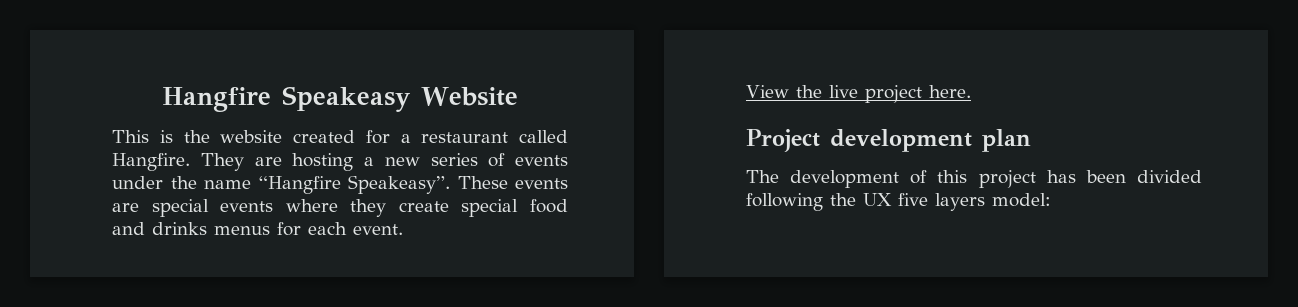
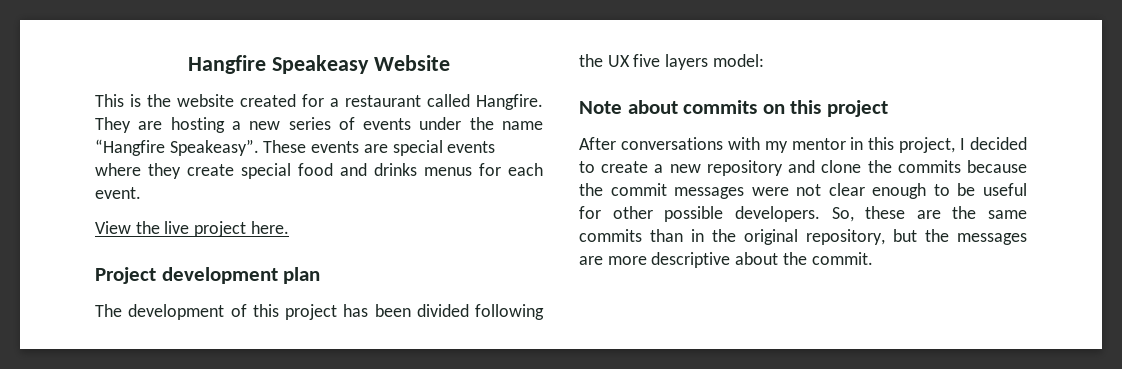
(1051, 200) none -> [579,100,888,117] [579,137,1027,153] [579,160,1027,176] [579,183,1027,199] [579,206,1027,222] [579,229,1027,245] [579,252,873,268] // Note about commits on this project // After conversations with my mentor in this project, I decided to create a new repository and clone the commits because the commit messages were not clear enough to be useful for other possible developers. So, these are the same commits than in the original repository, but the messages are more descriptive about the commit.

